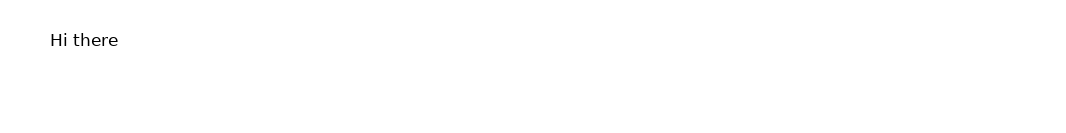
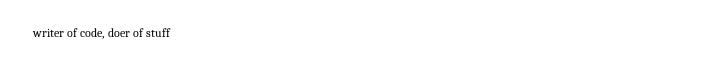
[50,33,118,46] Hi there -> [32,28,172,39] writer of code, doer of stuff

